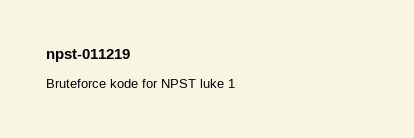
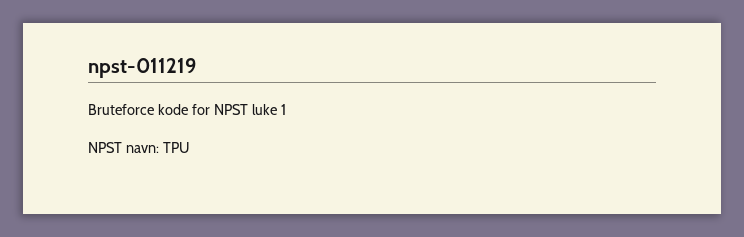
(235, 83) none -> [88,142,190,153] // NPST navn: TPU

